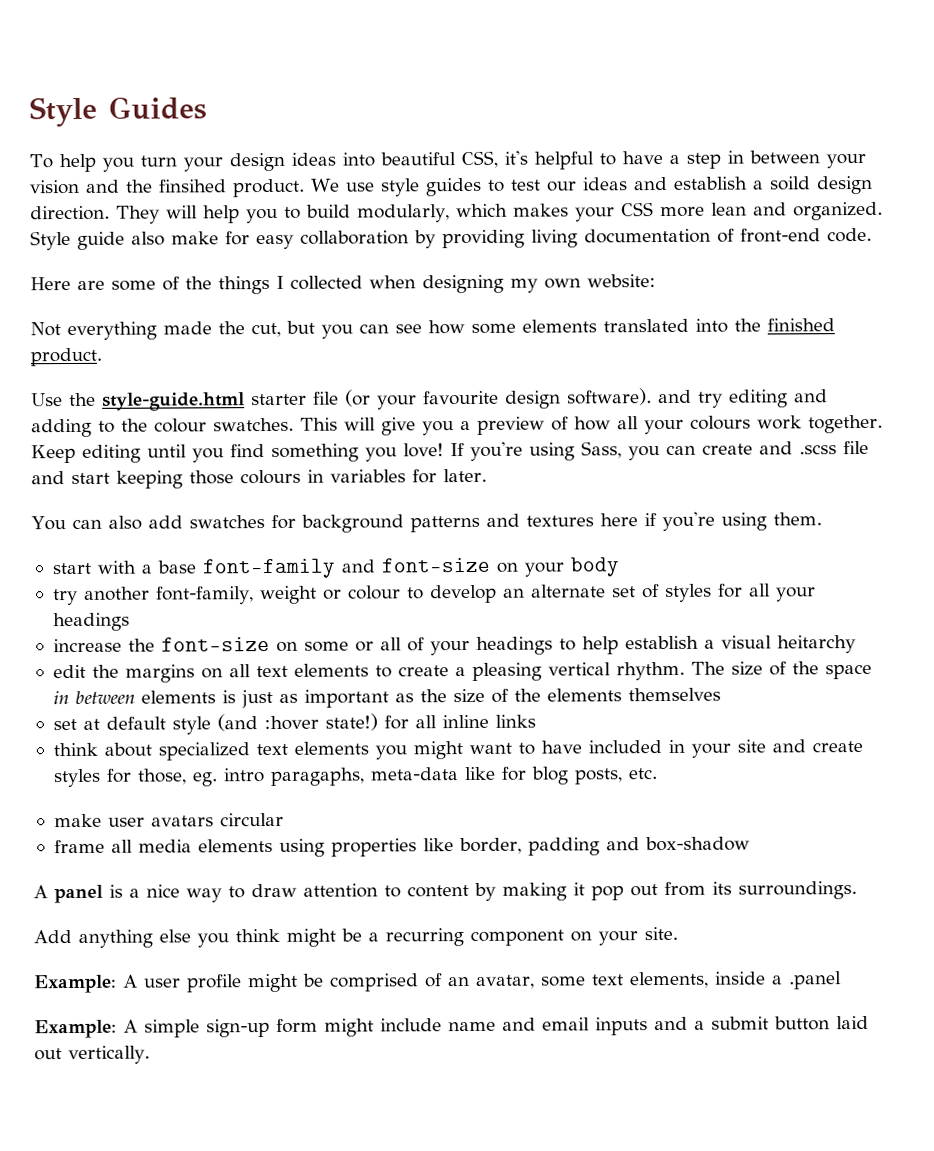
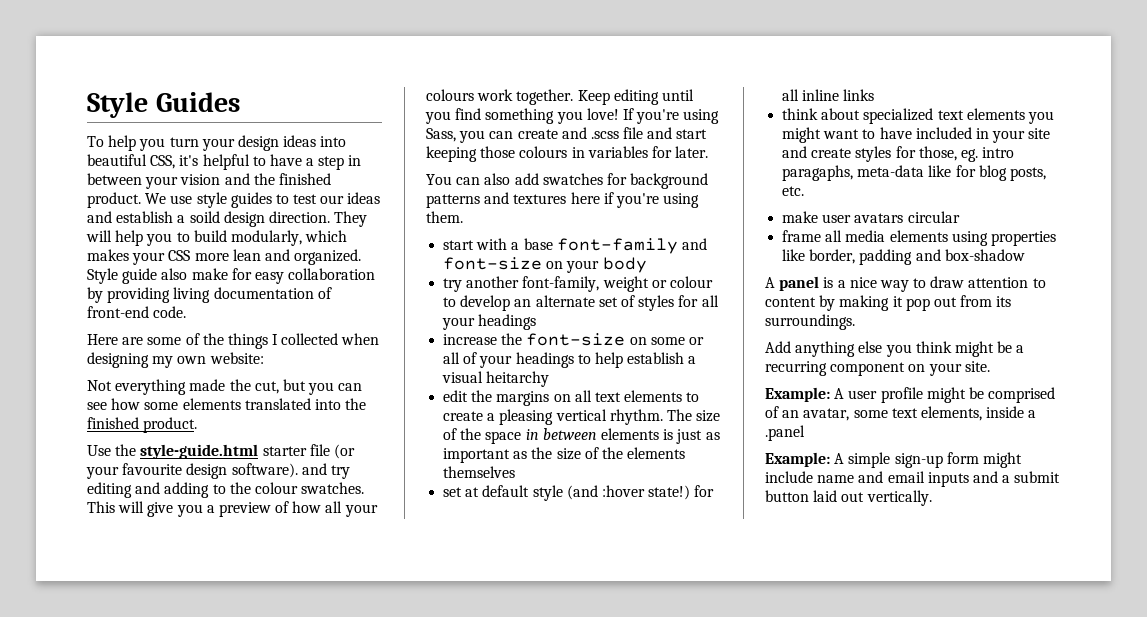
[158,179,227,193] finsihed -> [278,173,331,185] finished

